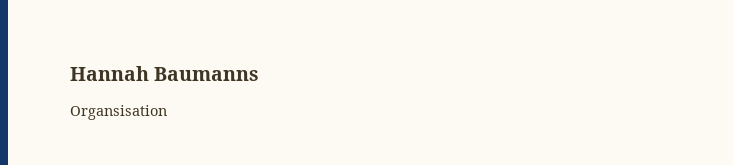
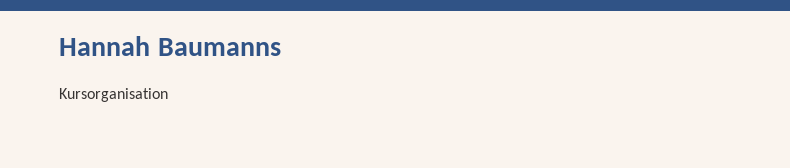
[70,105,167,120] Organsisation -> [59,88,168,102] Kursorganisation

